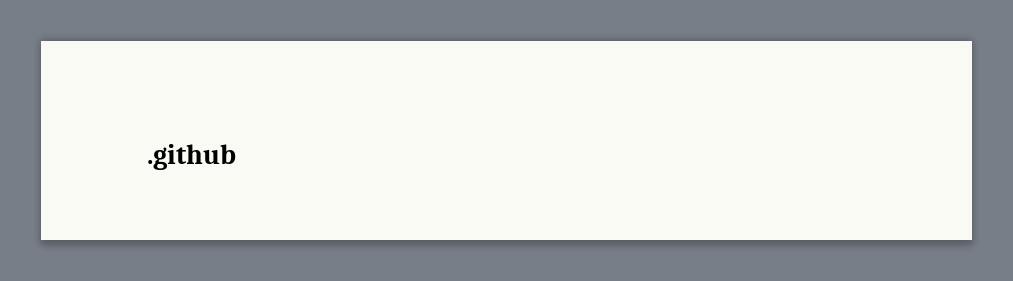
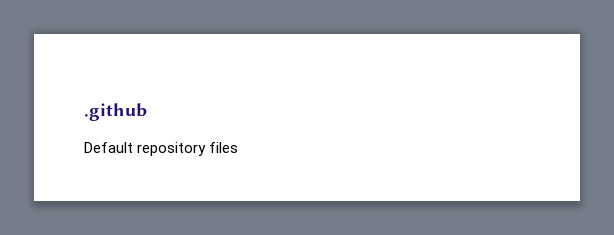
(236, 157) none -> [84,142,239,156] // Default repository files

